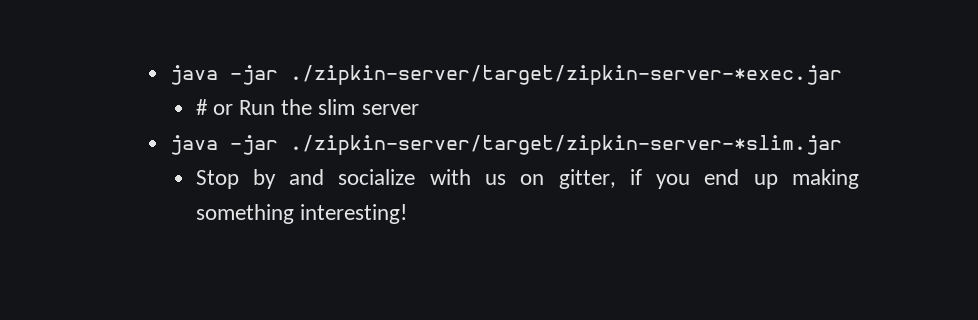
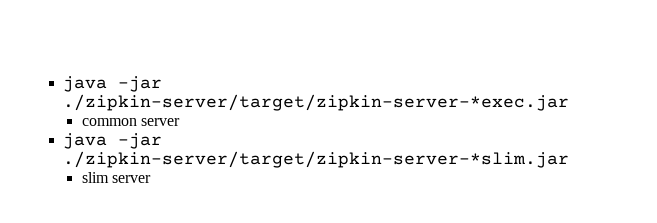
[195,99,356,115] # or Run the slim -> [81,118,137,126] common
[195,169,859,189] [195,204,407,224] Stop by and socialize with us on gitter, if you end up making something interesting! -> [81,172,152,183] slim server

